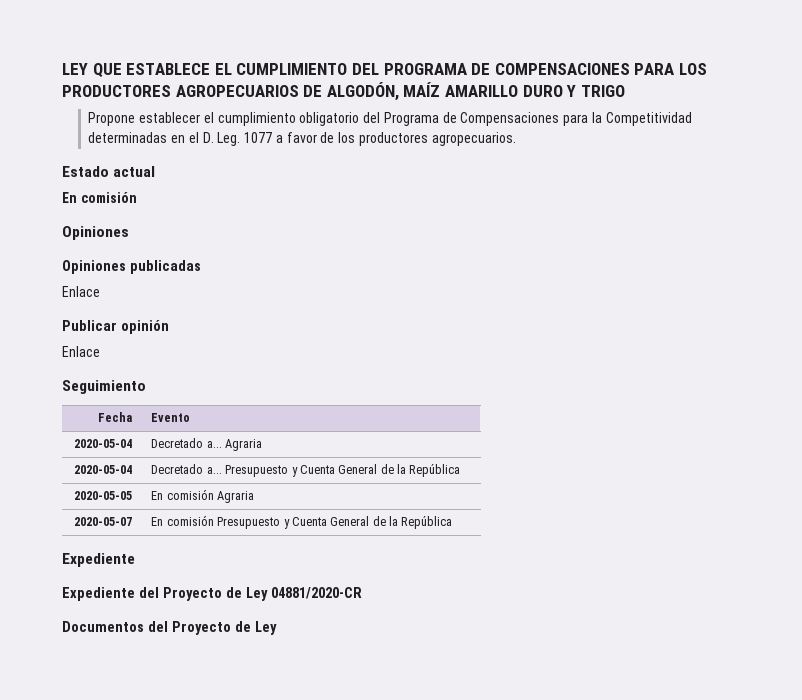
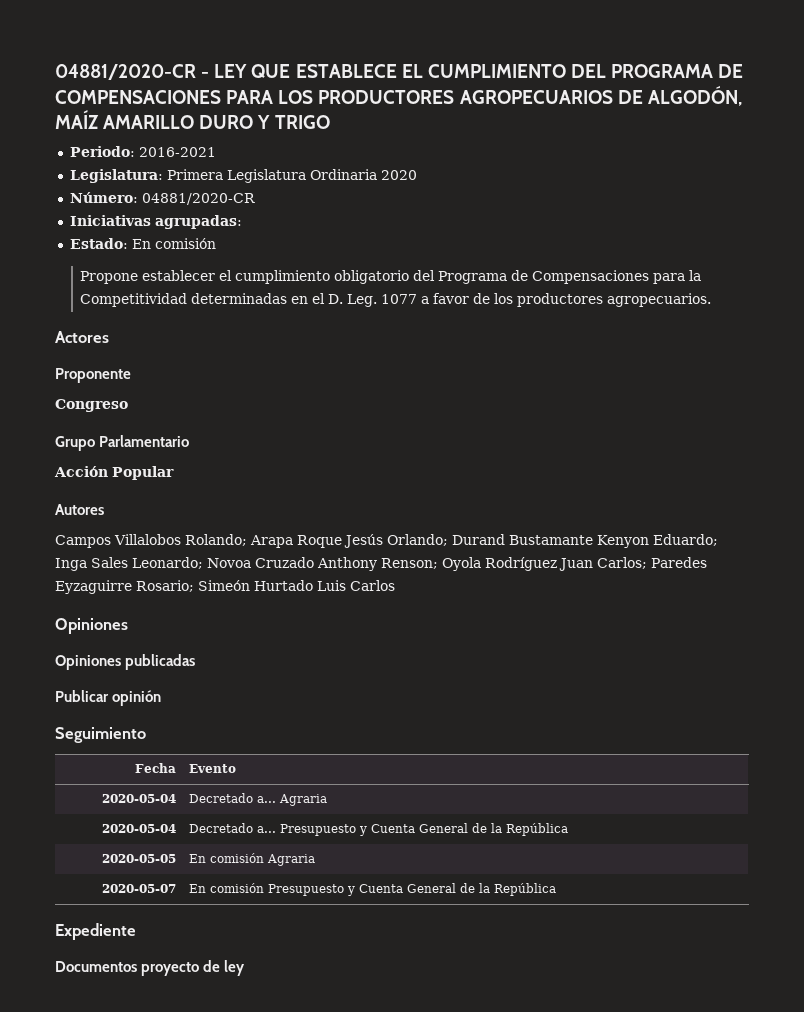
(62, 69) none -> [55,64,210,80] 04881/2020-CR -
(625, 91) none -> [69,146,216,157] [69,169,417,183] [69,192,255,205] [69,215,242,229] [69,238,216,249] // Periodo: 2016-2021 // Legislatura: Primera Legislatura Ordinaria 2020 // Número: 04881/2020-CR // Iniciativas agrupadas: // Estado: En comisión
[62,166,156,177] [62,192,137,203] Estado actual // En comisión -> [55,331,109,343] [55,368,131,383] [55,399,128,412] [55,435,190,451] [54,466,174,480] [55,504,104,515] [55,534,718,548] [55,557,707,571] [55,580,395,594] Actores // Proponente // Congreso // Grupo Parlamentario // Acción Popular // Autores // Campos Villalobos Rolando; Arapa Roque Jesús Orlando; Durand Bustamante Kenyon Eduardo; Inga Sales Leonardo; Novoa Cruzado Anthony Renson; Oyola Rodríguez Juan Carlos; Paredes Eyzaguirre Rosario; Simeón Hurtado Luis Carlos
[62,286,100,297] // Enlace -> (196, 662) none
[62,346,100,357] // Enlace -> (162, 698) none
[62,587,362,601] [62,621,277,635] Expediente del Proyecto de Ley 04881/2020-CR // Documentos del Proyecto de Ley -> [55,960,246,976] Documentos proyecto de ley

